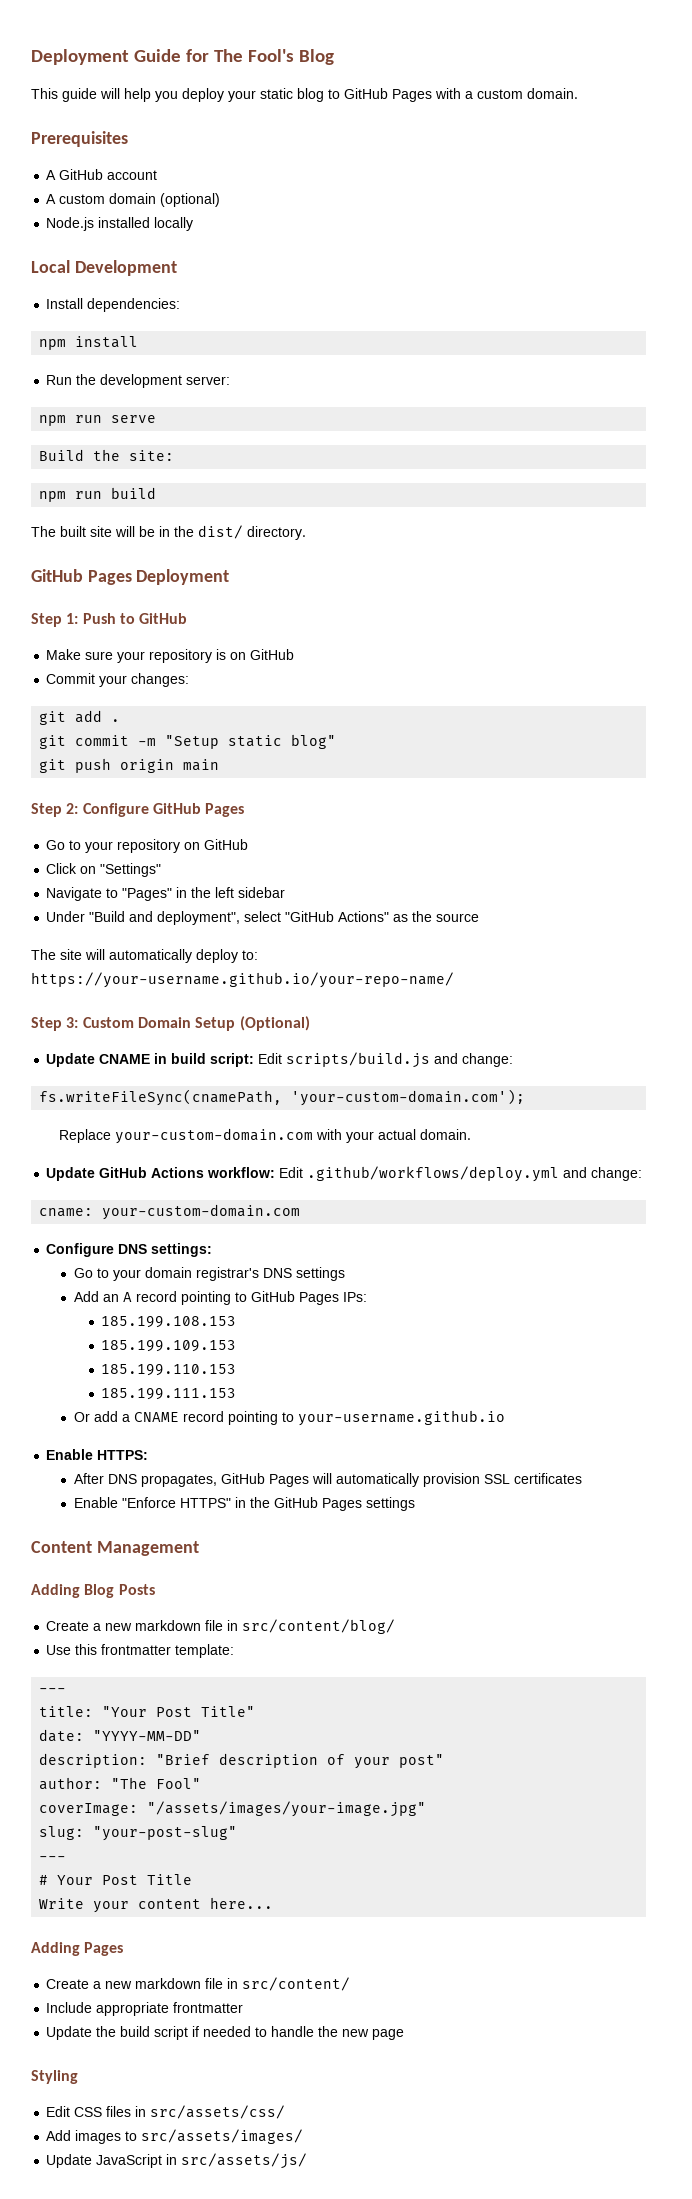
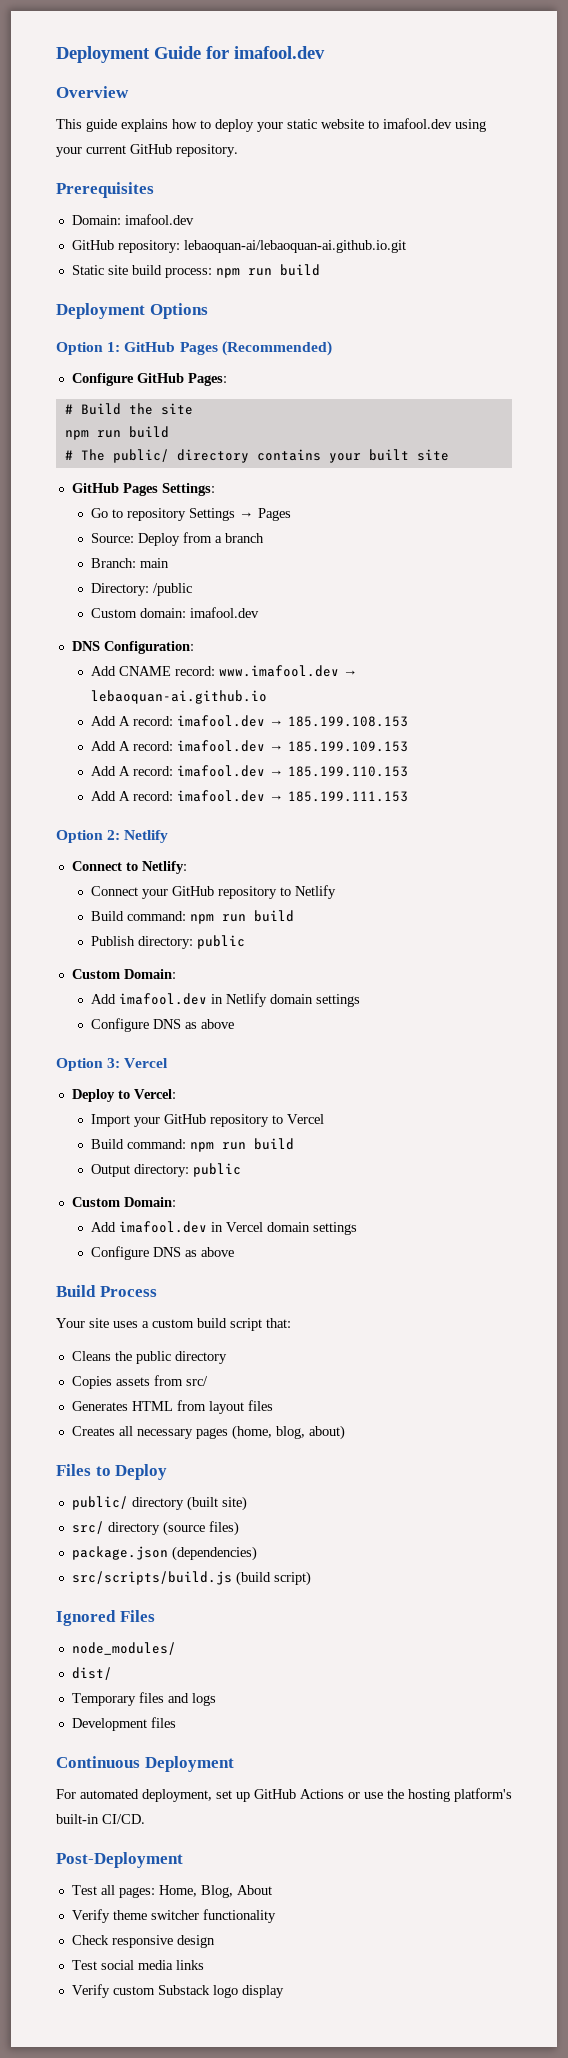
[213,49,334,65] The Fool's Blog -> [234,46,325,59] [56,86,129,98] imafool.dev // Overview
[100,88,578,102] [31,131,128,147] [46,169,158,180] [46,193,221,207] [46,217,194,231] [31,260,177,276] [46,298,181,312] [39,336,139,350] [46,374,231,388] [39,415,157,426] will help you deploy your static blog to GitHub Pages with a custom domain. // Prerequisites // A GitHub account // A custom domain (optional) // Node.js installed locally // Local Development // Install dependencies: // npm install // Run the development server: // npm run serve // -> [121,118,486,132] [56,144,238,157] [56,182,154,198] [71,214,194,225] [71,240,406,253] [71,264,320,278] [56,303,208,319] [56,341,332,356] [71,373,227,386] [64,404,73,414] explains how to deploy your static website to imafool.dev using your current GitHub repository. // Prerequisites // Domain: imafool.dev // GitHub repository: lebaoquan-ai/lebaoquan-ai.github.io.git // Static site build process: npm run build // Deployment Options // Option 1: GitHub Pages (Recommended) // Configure GitHub Pages: // #
[129,450,175,461] [39,487,157,502] [31,525,306,540] [31,569,230,585] [31,613,188,627] [46,649,295,663] [46,673,190,687] [39,710,121,725] [39,734,337,749] [39,758,220,773] [31,803,245,817] [46,839,249,853] [46,863,162,877] [46,887,286,901] [46,911,480,925] [31,949,258,963] [31,972,454,988] [31,1016,310,1031] [46,1052,514,1068] [39,1089,526,1106] [58,1128,471,1144] [46,1166,643,1182] [39,1204,301,1220] [46,1243,213,1257] [73,1267,345,1281] [73,1291,367,1305] [101,1316,237,1328] [101,1340,237,1352] [101,1364,237,1376] [101,1388,237,1400] [73,1410,505,1426] [46,1449,149,1460] [73,1473,582,1487] [73,1497,415,1511] [31,1541,199,1556] [31,1584,155,1598] [46,1619,396,1634] [46,1644,235,1658] [39,1688,67,1693] [39,1706,256,1717] [39,1729,202,1742] [39,1753,445,1769] [39,1777,202,1790] [39,1801,427,1817] [39,1826,238,1841] [39,1856,67,1861] [39,1874,193,1885] [39,1897,274,1913] [31,1942,124,1956] [46,1977,351,1991] [46,2002,244,2016] [46,2026,405,2040] [31,2070,78,2084] [46,2105,286,2119] [46,2129,304,2144] [46,2153,308,2169] site: // npm run build // The built site will be in the dist/ directory. // GitHub Pages Deployment // Step 1: Push to GitHub // Make sure your repository is on GitHub // Commit your changes: // git add . // git commit -m "Setup static blog" // git push origin main // Step 2: Configure GitHub Pages // Go to your repository on GitHub // Click on "Settings" // Navigate to "Pages" in the left sidebar // Under "Build and deployment", select "GitHub Actions" as the source // The site will automatically deploy to: https://your-username.github.io/your-repo-name/ // Step 3: Custom Domain Setup (Optional) // Update CNAME in build script: Edit scripts/build.js and change: // fs.writeFileSync(cnamePath, 'your-custom-domain.com'); // Replace your-custom-domain.com with your actual domain. // Update GitHub Actions workflow: Edit .github/workflows/deploy.yml and change: // cname: your-custom-domain.com // Configure DNS settings: // Go to your domain registrar's DNS settings // Add an A record pointing to GitHub Pages IPs: // 185.199.108.153 // 185.199.109.153 // 185.199.110.153 // 185.199.111.153 // Or add a CNAME record pointing to your-username.github.io // Enable HTTPS: // After DNS propagates, GitHub Pages will automatically provision SSL certificates // Enable "Enforce HTTPS" in the GitHub Pages settings // Content Management // Adding Blog Posts // Create a new markdown file in src/content/blog/ // Use this frontmatter template: // --- // title: "Your Post Title" // date: "YYYY-MM-DD" // description: "Brief description of your post" // author: "The Fool" // coverImage: "/assets/images/your-image.jpg" // slug: "your-post-slug" // --- // # Your Post Title // Write your content here... // Adding Pages // Create a new markdown file in src/content/ // Include appropriate frontmatter // Update the build script if needed to handle the new page // Styling // Edit CSS files in src/assets/css/ // Add images to src/assets/images/ // Update JavaScript in src/assets/js/ -> [160,403,193,415] [64,426,169,440] [64,449,449,463] [71,483,215,496] [90,508,291,521] [90,532,264,546] [90,558,169,568] [90,583,192,596] [90,607,259,618] [71,641,194,654] [90,665,358,677] [90,690,267,704] [90,715,408,727] [90,740,408,752] [90,765,408,777] [90,790,408,802] [56,830,169,843] [71,861,187,874] [90,885,336,899] [90,910,294,924] [90,935,245,949] [71,969,176,979] [90,993,360,1007] [90,1018,234,1032] [56,1058,169,1071] [71,1089,176,1102] [90,1114,324,1127] [90,1138,294,1152] [90,1163,241,1177] [71,1197,176,1207] [90,1221,357,1235] [90,1246,234,1260] [56,1285,157,1297] [56,1318,291,1331] [71,1351,227,1364] [71,1375,208,1389] [71,1400,273,1414] [71,1425,345,1440] [56,1464,168,1480] [71,1496,247,1511] [71,1521,239,1536] [71,1546,257,1561] [71,1571,311,1586] [56,1610,155,1626] [71,1642,176,1655] [71,1667,112,1680] [71,1692,216,1706] [71,1717,176,1731] [56,1756,234,1772] [56,1788,512,1802] [56,1814,145,1824] [56,1852,183,1868] [71,1885,272,1898] [71,1909,276,1923] [71,1935,215,1948] [71,1960,204,1970] [71,1984,284,1998] site // npm run build // # The public/ directory contains your built site // GitHub Pages Settings: // Go to repository Settings → Pages // Source: Deploy from a branch // Branch: main // Directory: /public // Custom domain: imafool.dev // DNS Configuration: // Add CNAME record: www.imafool.dev → lebaoquan-ai.github.io // Add A record: imafool.dev → 185.199.108.153 // Add A record: imafool.dev → 185.199.109.153 // Add A record: imafool.dev → 185.199.110.153 // Add A record: imafool.dev → 185.199.111.153 // Option 2: Netlify // Connect to Netlify: // Connect your GitHub repository to Netlify // Build command: npm run build // Publish directory: public // Custom Domain: // Add imafool.dev in Netlify domain settings // Configure DNS as above // Option 3: Vercel // Deploy to Vercel: // Import your GitHub repository to Vercel // Build command: npm run build // Output directory: public // Custom Domain: // Add imafool.dev in Vercel domain settings // Configure DNS as above // Build Process // Your site uses a custom build script that: // Cleans the public directory // Copies assets from src/ // Generates HTML from layout files // Creates all necessary pages (home, blog, about) // Files to Deploy // public/ directory (built site) // src/ directory (source files) // package.json (dependencies) // src/scripts/build.js (build script) // Ignored Files // node_modules/ // dist/ // Temporary files and logs // Development files // Continuous Deployment // For automated deployment, set up GitHub Actions or use the hosting platform's built-in CI/CD. // Post-Deployment // Test all pages: Home, Blog, About // Verify theme switcher functionality // Check responsive design // Test social media links // Verify custom Substack logo display

